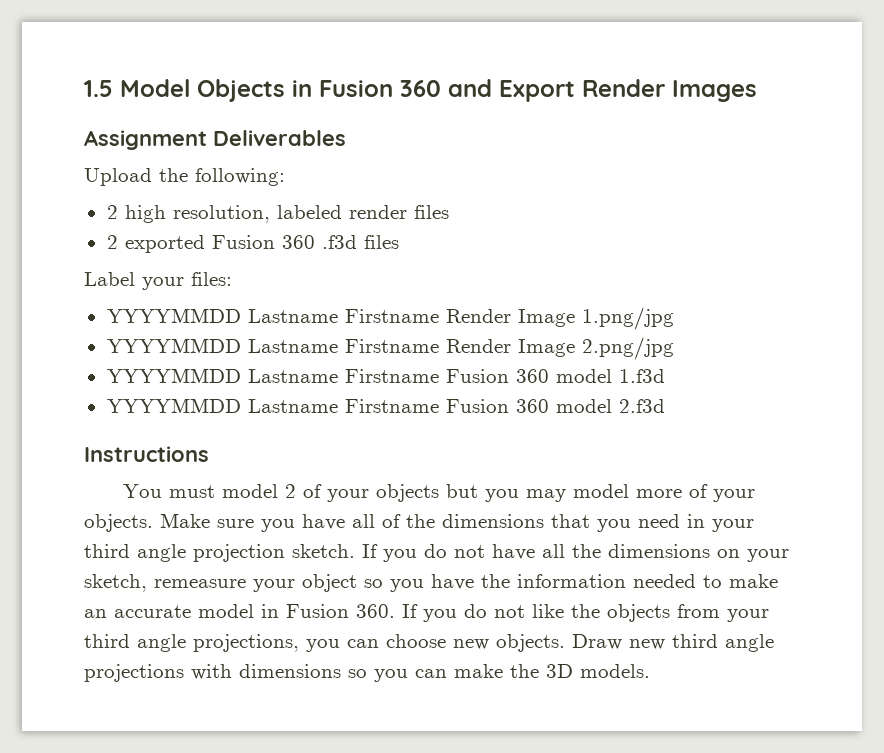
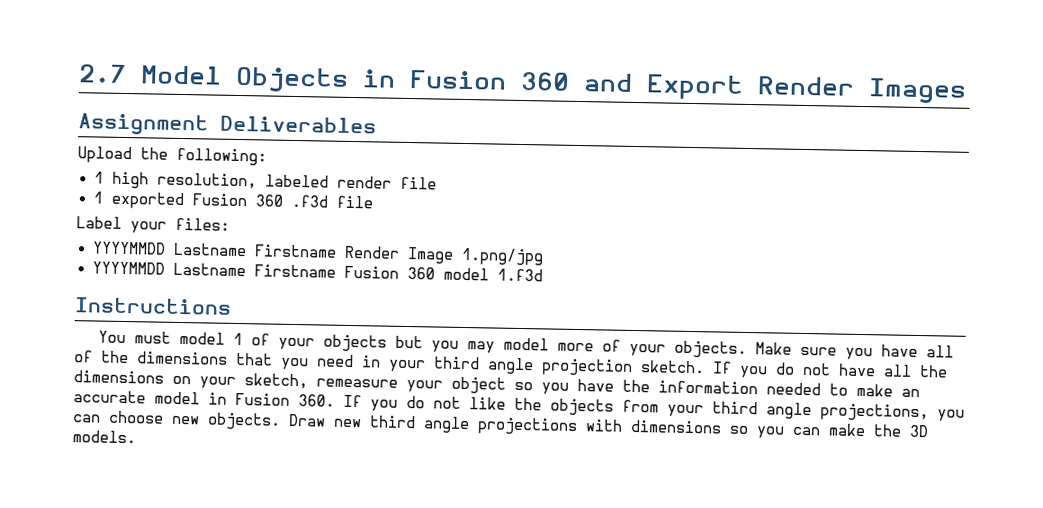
[84,80,113,97] 1.5 -> [78,64,127,84] 2.7
[106,205,118,219] 2 -> [93,171,104,184] 1
[413,205,449,219] [106,235,118,249] files // 2 -> [399,176,437,190] [92,191,104,204] file // 1
[363,235,399,249] files -> [335,195,373,209] file
[106,337,674,360] // YYYYMMDD Lastname Firstname Render Image 2.png/jpg -> (544, 256) none
[106,398,665,413] // YYYYMMDD Lastname Firstname Fusion 360 model 2.f3d -> (543, 275) none
[284,484,296,498] 2 -> [233,332,244,346] 1

